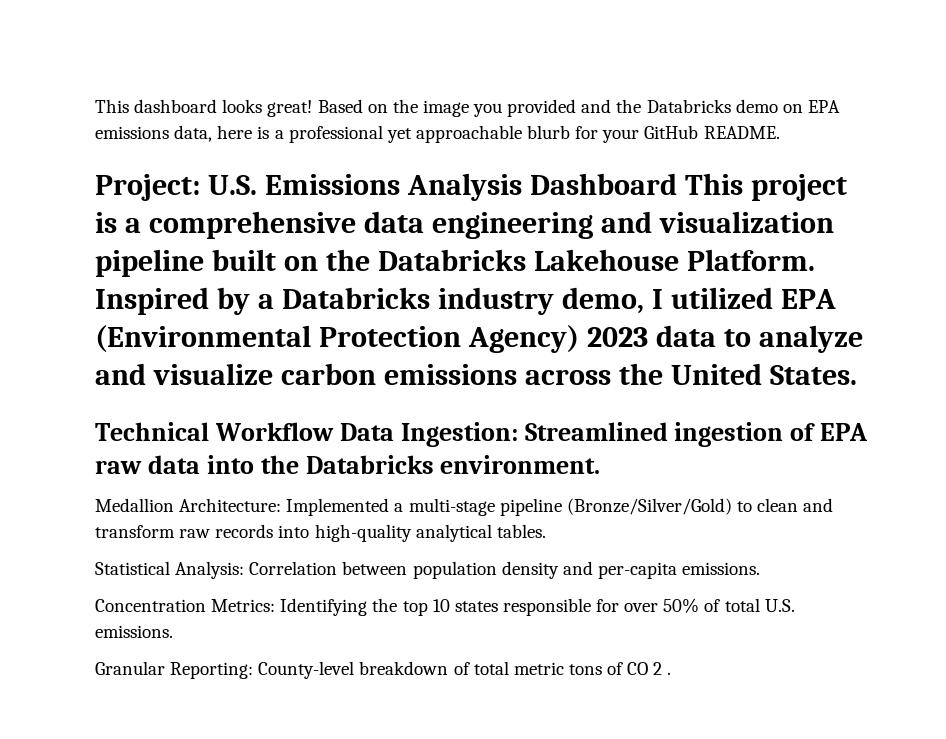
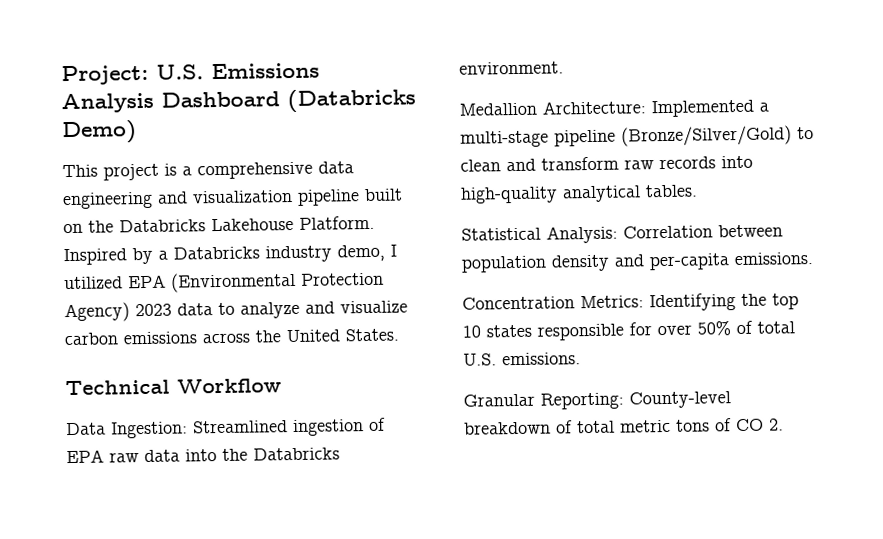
[95,99,840,117] [95,125,780,143] This dashboard looks great! Based on the image you provided and the Databricks demo on EPA emissions data, here is a professional yet approachable blurb for your GitHub README. // -> (61, 75) none
(677, 184) none -> [287,88,416,113] [61,120,137,145] (Databricks Demo) //
(334, 431) none -> (282, 386) //
[653,662,672,675] 2 . -> [769,418,784,431] 2.

